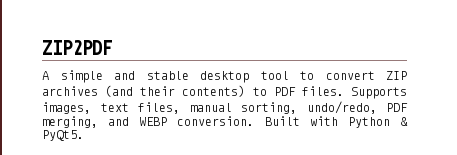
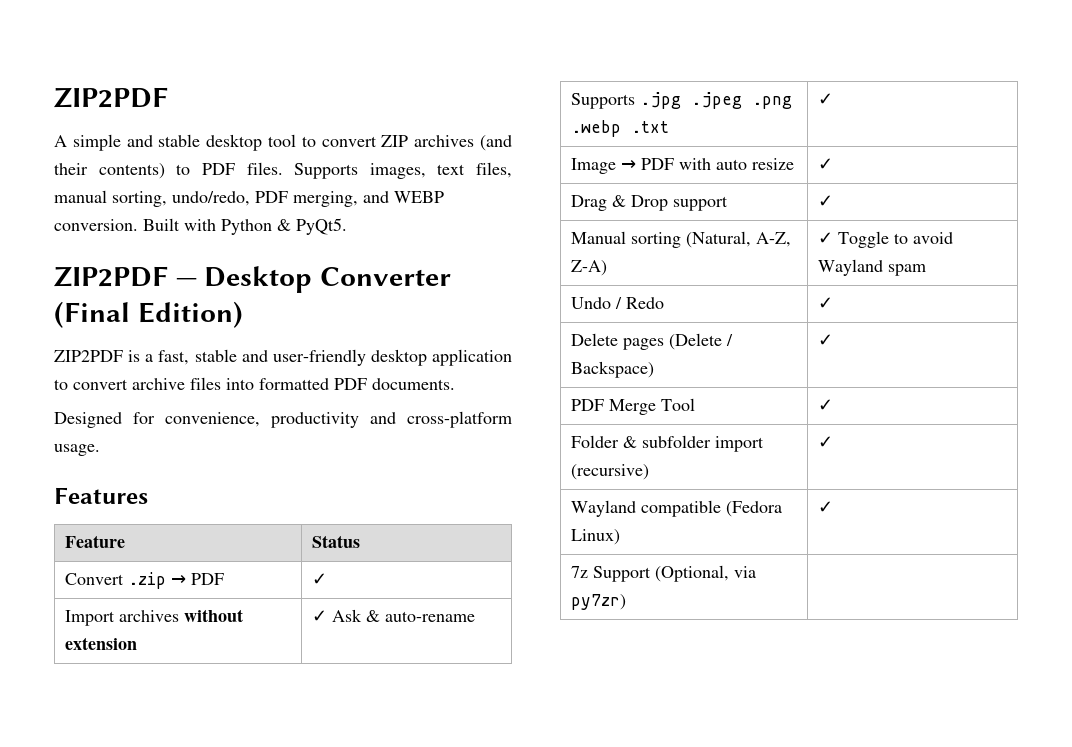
(84, 135) none -> [54,266,452,293] [54,301,243,328] [54,349,512,366] [54,377,455,390] [54,411,512,428] [54,444,100,456] [54,487,148,504] [64,535,125,548] [311,535,360,548] [64,572,224,589] [311,573,327,585] [64,609,243,626] [64,637,137,650] [311,609,475,622] [570,92,792,109] [570,120,669,137] [817,93,833,105] [570,158,794,174] [817,158,833,170] [570,195,728,211] [817,195,833,207] [570,231,791,248] [570,260,607,276] [817,231,953,248] [817,259,926,276] [570,297,664,309] [817,297,833,309] [570,333,733,350] [570,361,654,378] [817,334,833,346] [570,398,695,415] [817,399,833,411] [570,435,764,452] [570,464,649,480] [817,436,833,448] [570,500,782,517] [570,529,620,545] [817,501,833,513] [570,565,756,582] [570,594,626,610] // ZIP2PDF — Desktop Converter (Final Edition) // ZIP2PDF is a fast, stable and user-friendly desktop application to convert archive files into formatted PDF documents. // Designed for convenience, productivity and cross-platform usage. // Features // Feature | Status // Convert .zip → PDF | ✓ // Import archives without extension | ✓ Ask & auto-rename // Supports .jpg .jpeg .png .webp .txt | ✓ // Image → PDF with auto resize | ✓ // Drag & Drop support | ✓ // Manual sorting (Natural, A-Z, Z-A) | ✓ Toggle to avoid Wayland spam // Undo / Redo | ✓ // Delete pages (Delete / Backspace) | ✓ // PDF Merge Tool | ✓ // Folder & subfolder import (recursive) | ✓ // Wayland compatible (Fedora Linux) | ✓ // 7z Support (Optional, via py7zr) |

